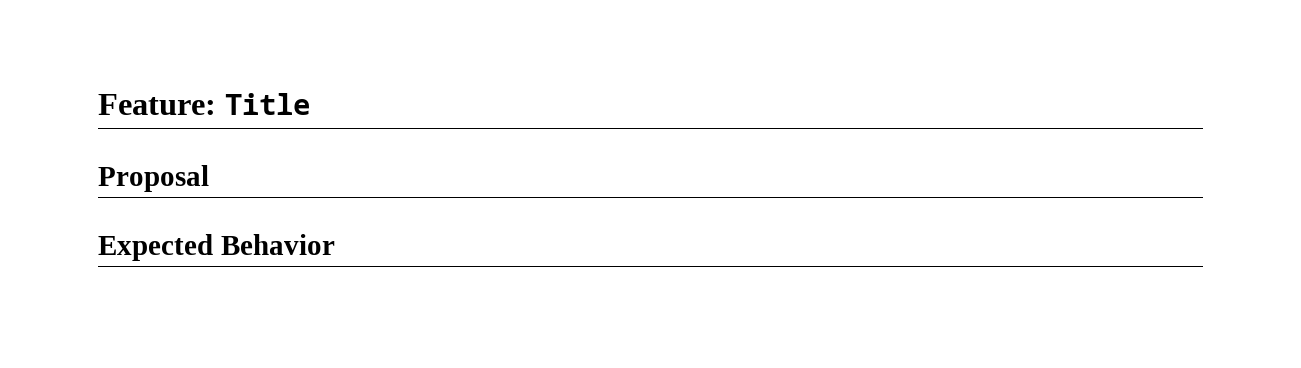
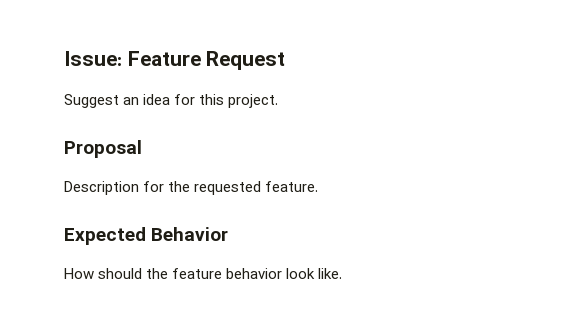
[98,93,310,115] [98,165,209,192] [98,234,335,261] Feature: Title // Proposal // Expected Behavior -> [64,51,286,70] [64,94,279,108] [64,140,142,158] [64,181,319,195] [64,227,229,245] [64,268,343,279] Issue: Feature Request // Suggest an idea for this project. // Proposal // Description for the requested feature. // Expected Behavior // How should the feature behavior look like.

